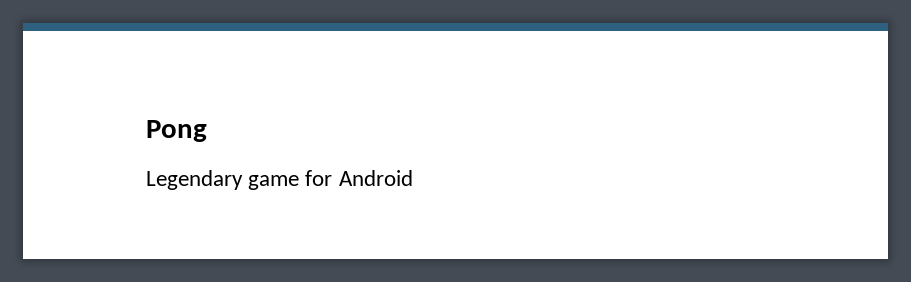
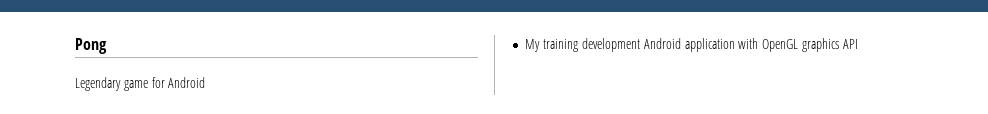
(413, 178) none -> [525,38,858,52] // My training development Android application with OpenGL graphics API

